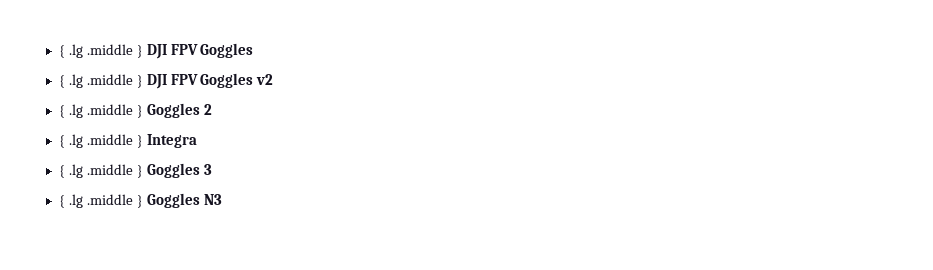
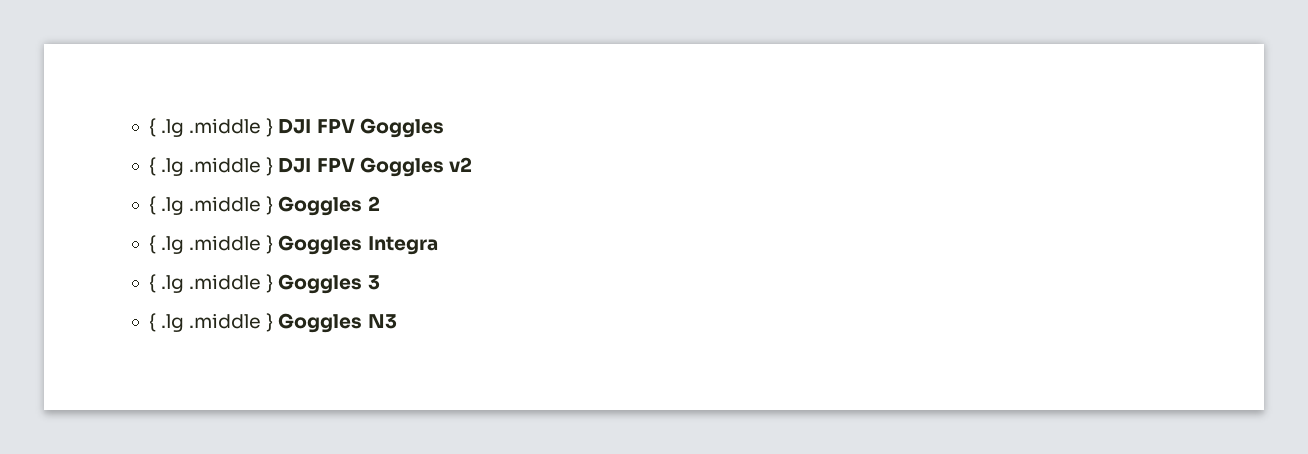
(143, 141) none -> [278,235,363,255] Goggles

